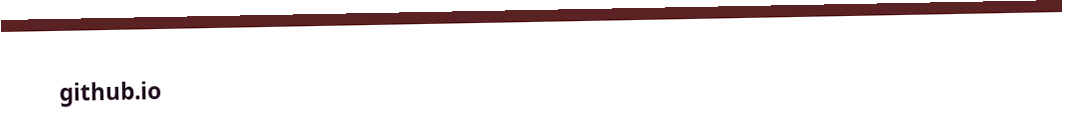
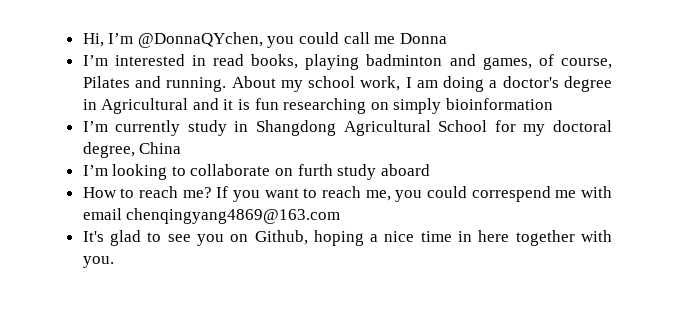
[59,81,162,107] github.io -> [82,32,447,48] [82,54,612,70] [82,76,612,92] [82,98,554,114] [82,120,612,136] [82,142,182,158] [82,164,430,180] [82,186,612,202] [82,208,341,224] [82,230,612,246] [82,256,114,268] Hi, I’m @DonnaQYchen, you could call me Donna // I’m interested in read books, playing badminton and games, of course, Pilates and running. About my school work, I am doing a doctor's degree in Agricultural and it is fun researching on simply bioinformation // I’m currently study in Shangdong Agricultural School for my doctoral degree, China // I’m looking to collaborate on furth study aboard // How to reach me? If you want to reach me, you could correspend me with email chenqingyang4869@163.com // It's glad to see you on Github, hoping a nice time in here together with you.

